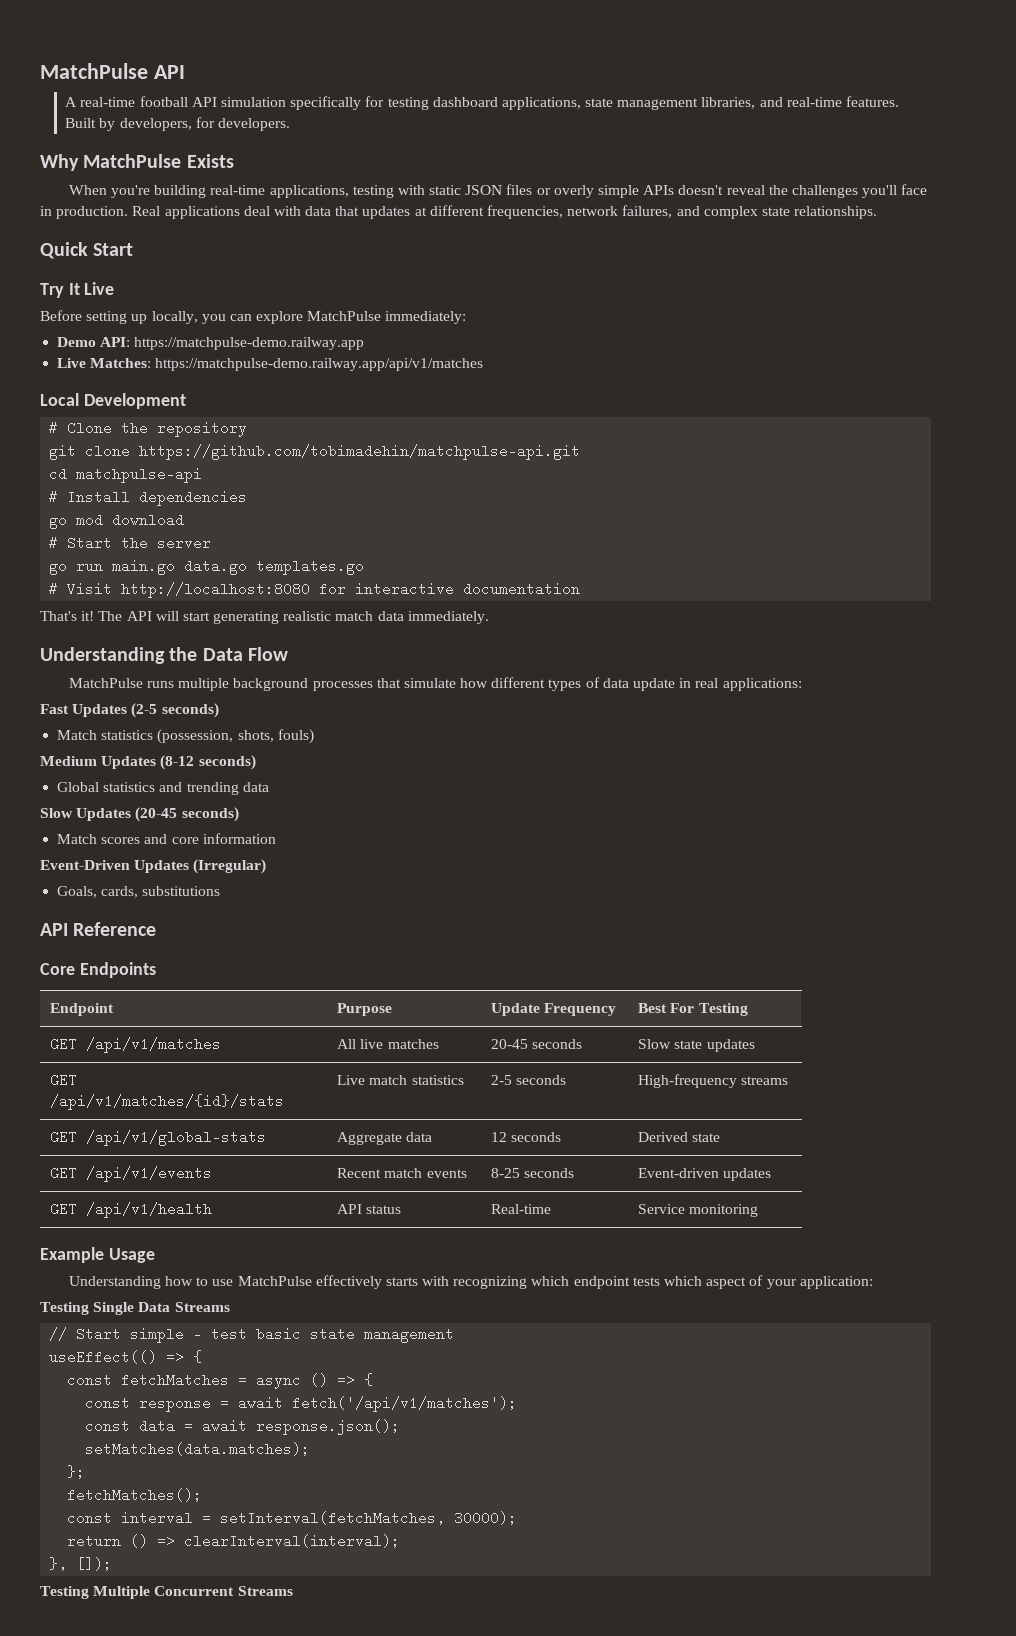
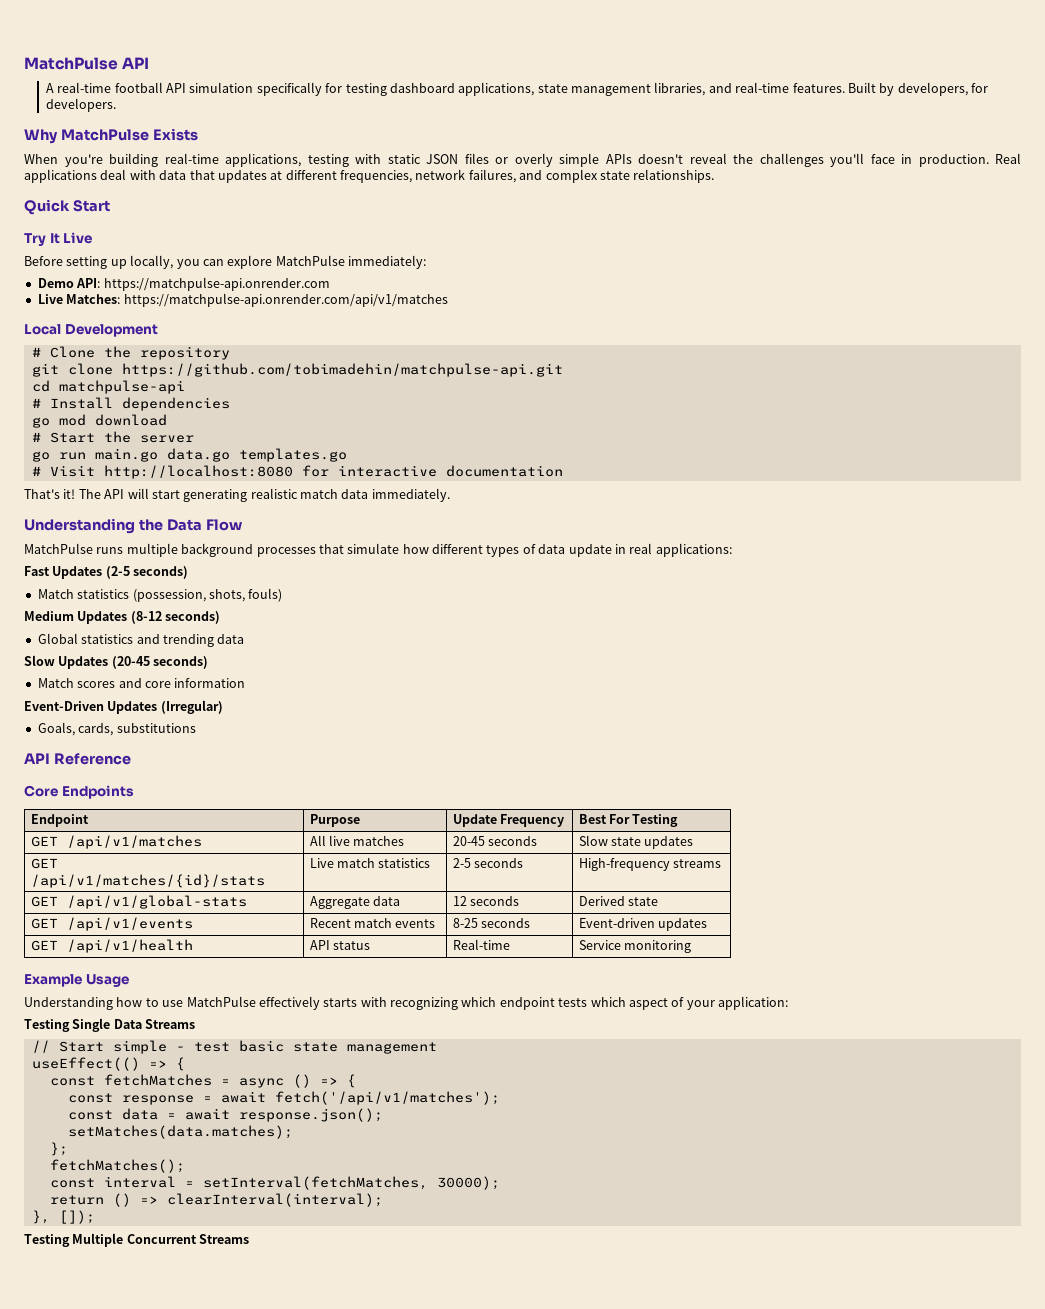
[134,337,365,350] https://matchpulse-demo.railway.app -> [103,277,330,291] https://matchpulse-api.onrender.com
[155,358,484,371] https://matchpulse-demo.railway.app/api/v1/matches -> [123,293,448,307] https://matchpulse-api.onrender.com/api/v1/matches

